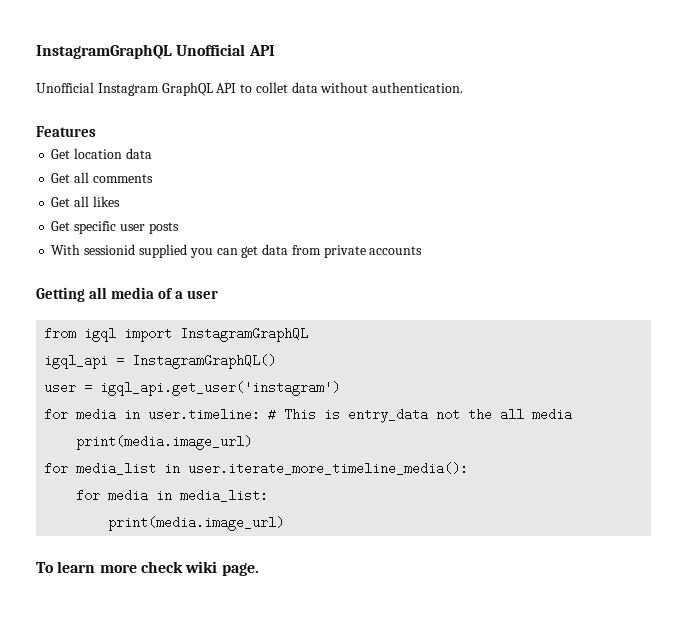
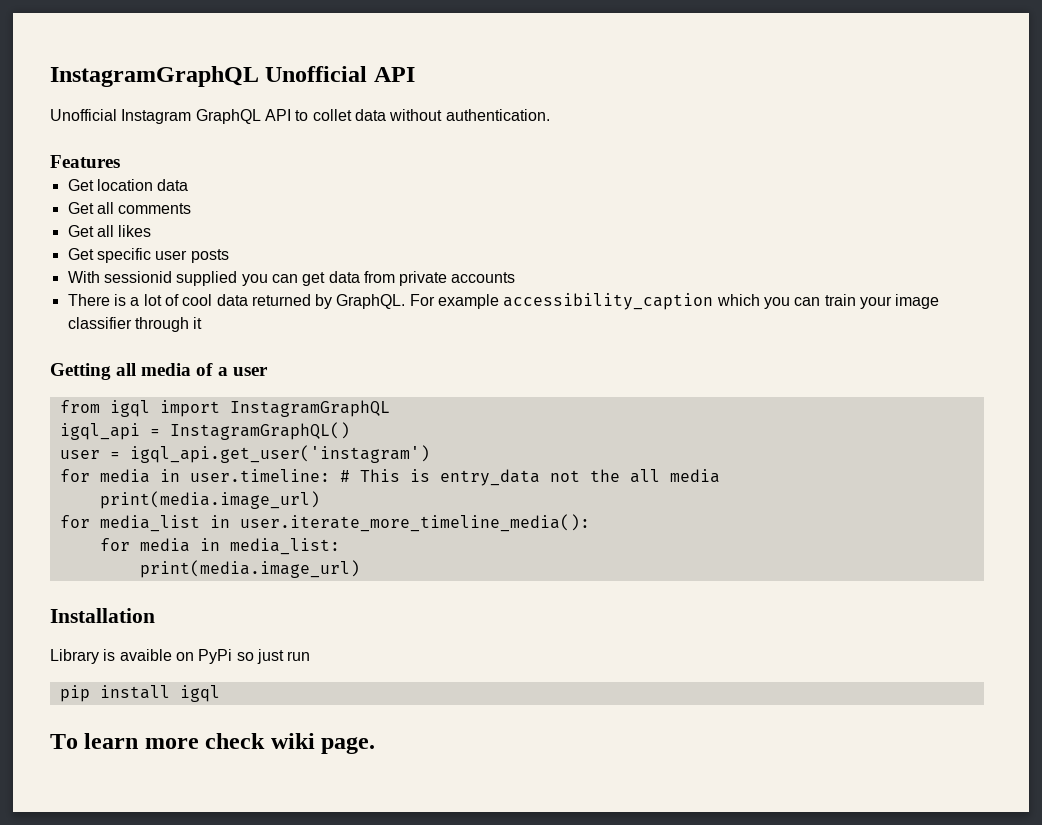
(423, 250) none -> [67,293,940,310] [67,317,203,332] // There is a lot of cool data returned by GraphQL. For example accessibility_caption which you can train your image classifier through it
(285, 523) none -> [50,608,155,623] [50,649,311,664] [59,685,220,702] // Installation // Library is avaible on PyPi so just run // pip install igql

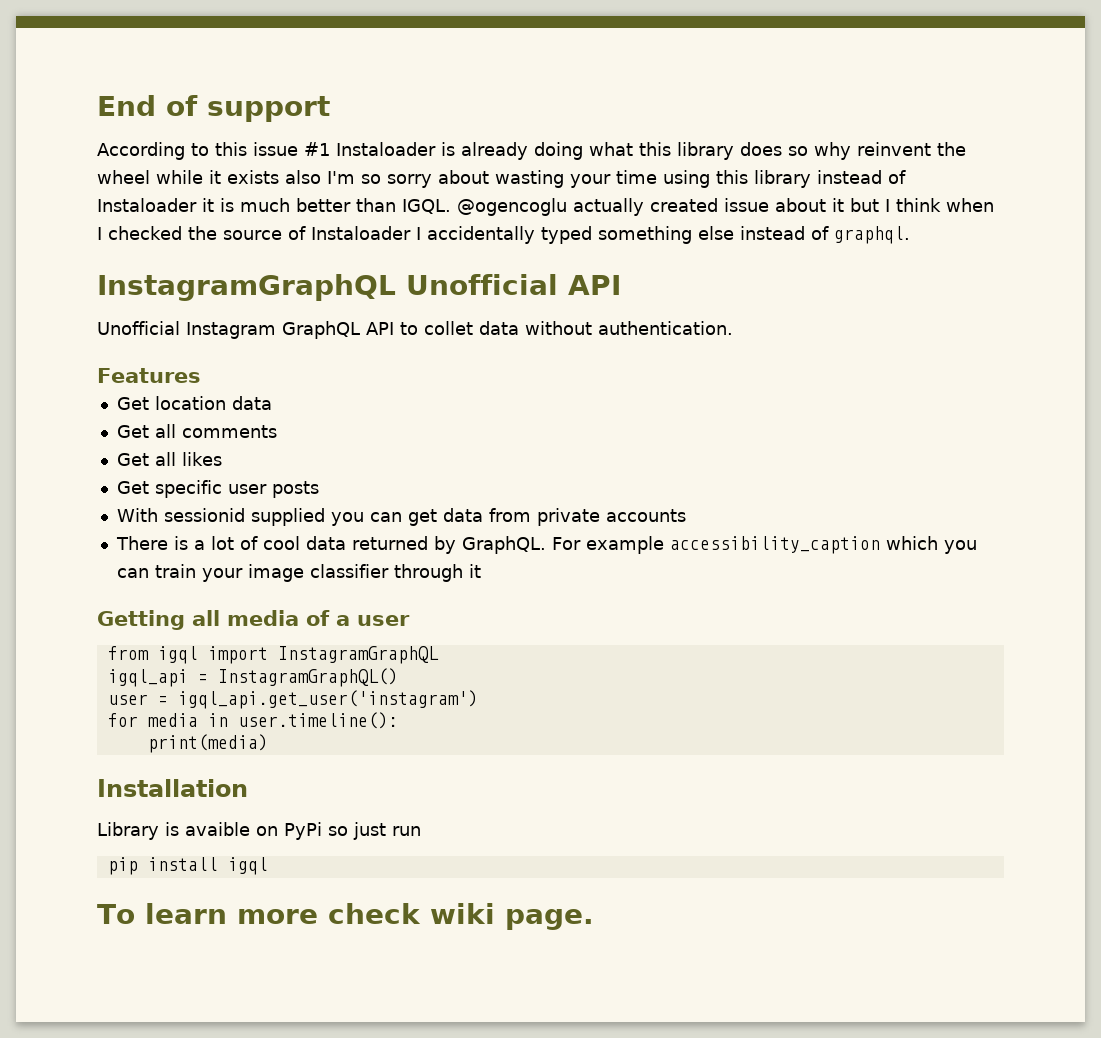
(50, 76) none -> [97,95,330,122] [97,142,966,160] [97,170,906,188] [97,198,994,216] [97,226,910,244] End of support // According to this issue #1 Instaloader is already doing what this library does so why reinvent the wheel while it exists also I'm so sorry about wasting your time using this library instead of Instaloader it is much better than IGQL. @ogencoglu actually created issue about it but I think when I checked the source of Instaloader I accidentally typed something else instead of graphql. //
[189,469,720,486] [99,491,320,509] [59,514,590,532] [99,538,340,555] [139,560,360,578] user.timeline: # This is entry_data not the all media // print(media.image_url) // for media_list in user.iterate_more_timeline_media(): // for media in media_list: // print(media.image_url) -> [237,712,398,729] [147,734,268,753] user.timeline(): // print(media)

